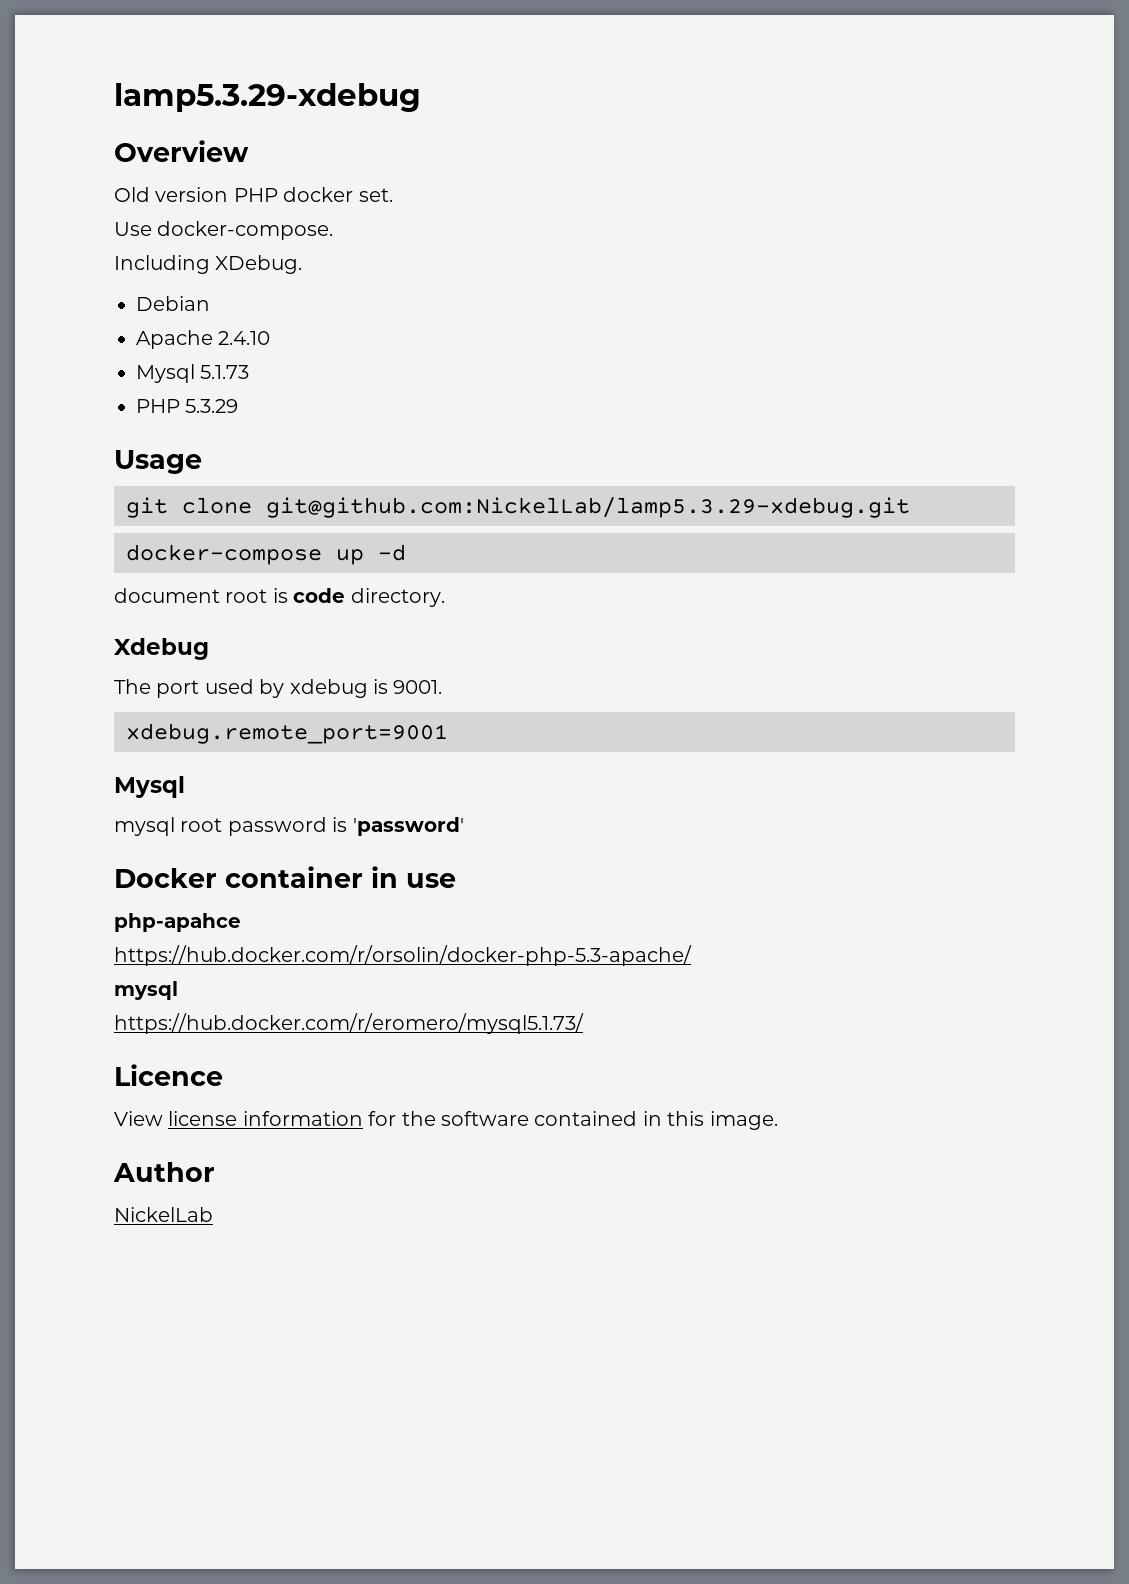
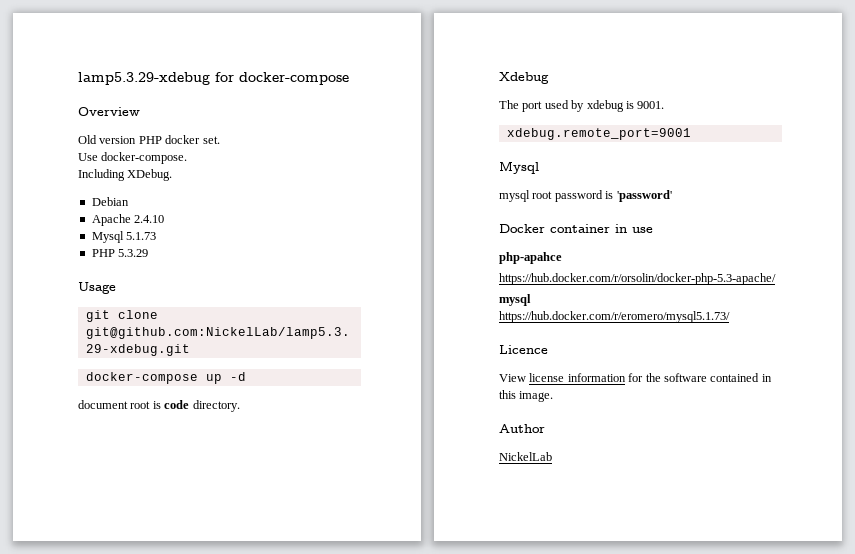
(421, 97) none -> [215,72,349,85] for docker-compose

